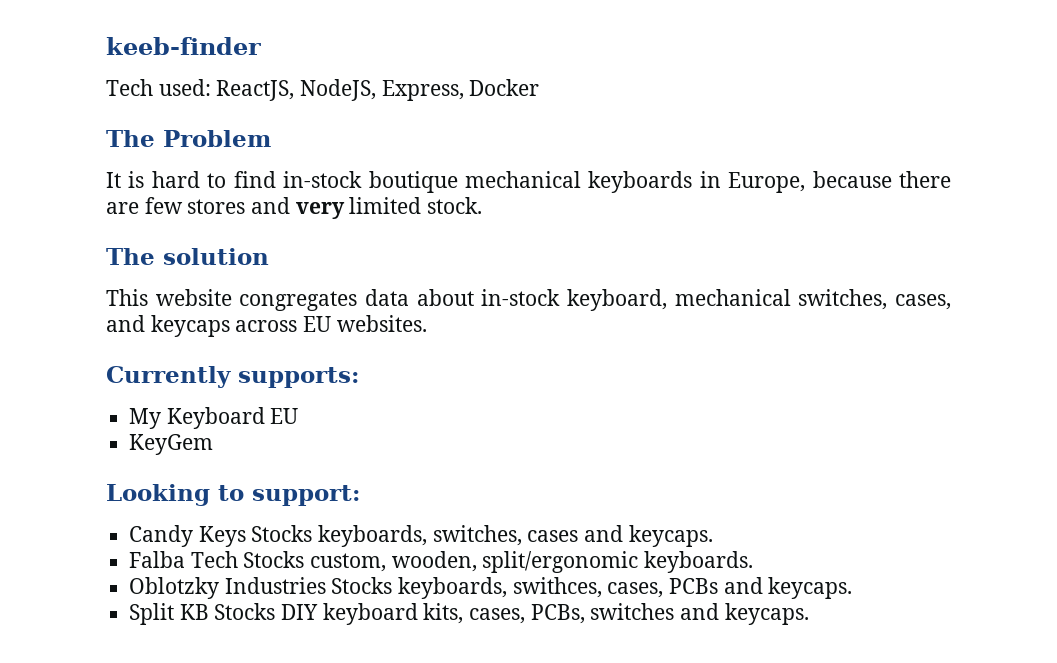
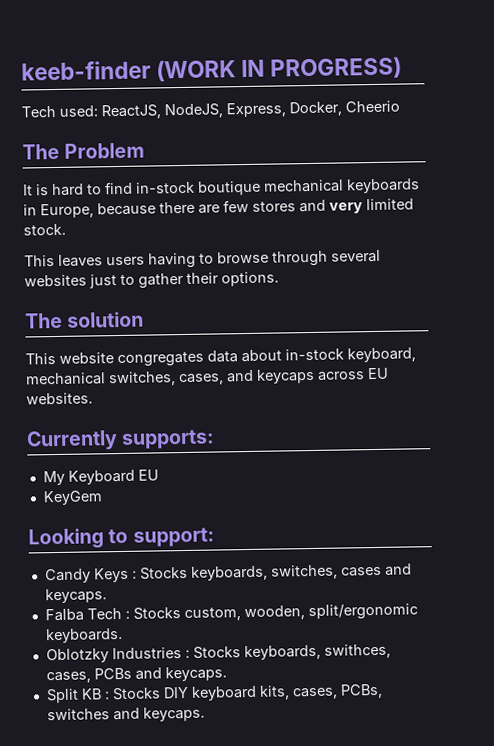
(261, 46) none -> [156,56,403,82] (WORK IN PROGRESS)
[469,79,540,96] Docker -> [289,100,400,117] Docker, Cheerio
(483, 205) none -> [24,249,381,269] [24,271,279,289] // This leaves users having to browse through several websites just to gather their options.
(246, 536) none -> [131,570,137,579] :
(238, 559) none -> [124,610,130,619] :
(326, 585) none -> [184,649,190,659] :
(209, 612) none -> [103,691,110,700] :

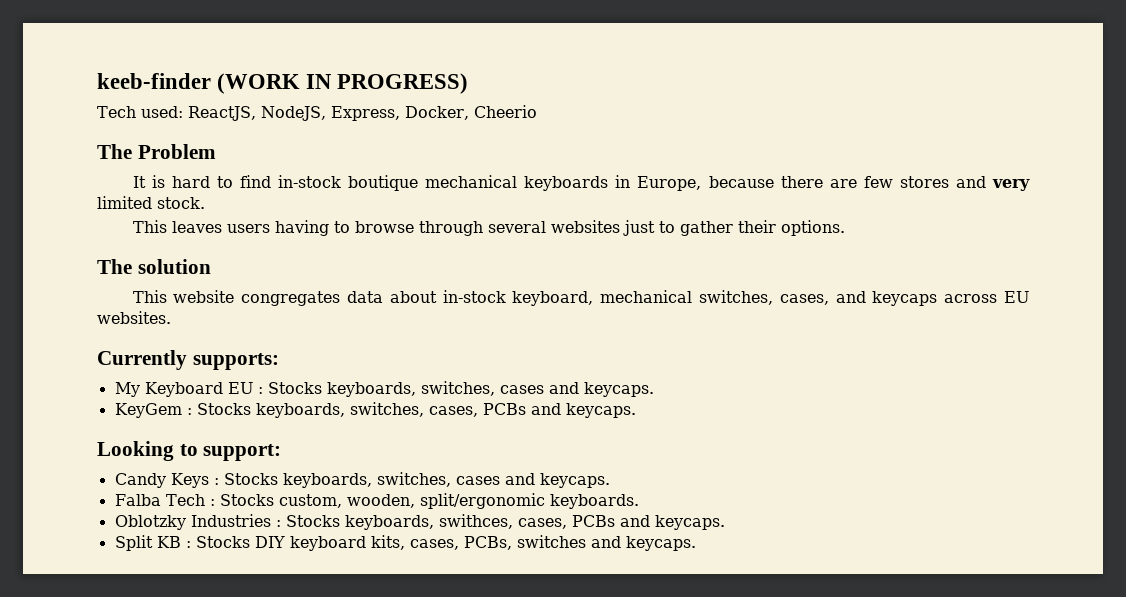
[42,490,103,506] // KeyGem -> [257,381,654,397] [114,402,636,418] : Stocks keyboards, switches, cases and keycaps. // KeyGem : Stocks keyboards, switches, cases, PCBs and keycaps.

